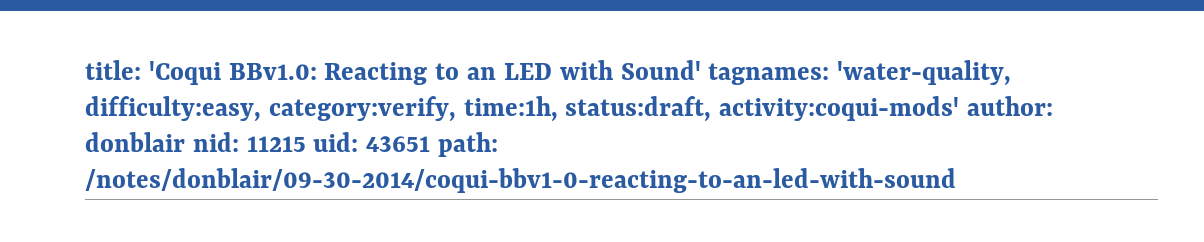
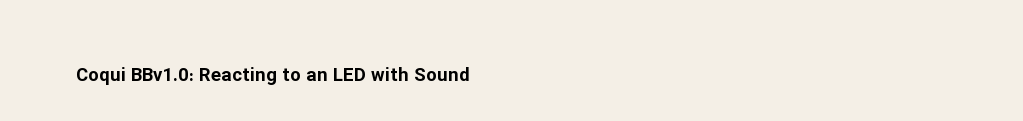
[85,60,221,85] title: 'Coqui -> [76,67,126,85] Coqui
[620,60,1012,86] [85,96,1054,122] [85,132,499,157] [85,168,956,193] Sound' tagnames: 'water-quality, difficulty:easy, category:verify, time:1h, status:draft, activity:coqui-mods' author: donblair nid: 11215 uid: 43651 path: /notes/donblair/09-30-2014/coqui-bbv1-0-reacting-to-an-led-with-sound -> [414,67,470,81] Sound

